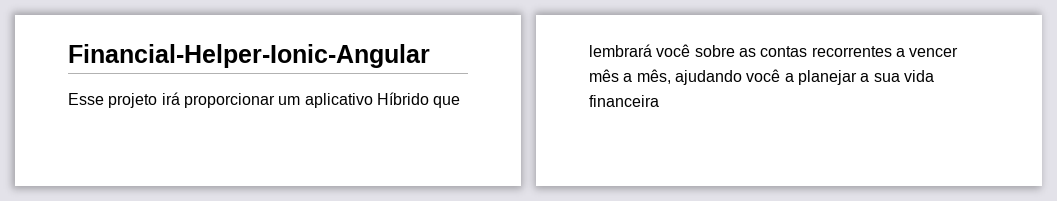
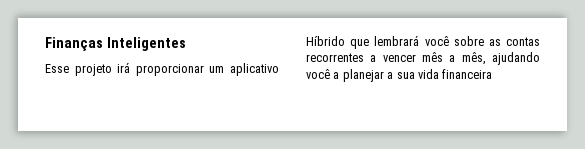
[68,44,430,68] Financial-Helper-Ionic-Angular -> [45,37,186,51] Finanças Inteligentes

